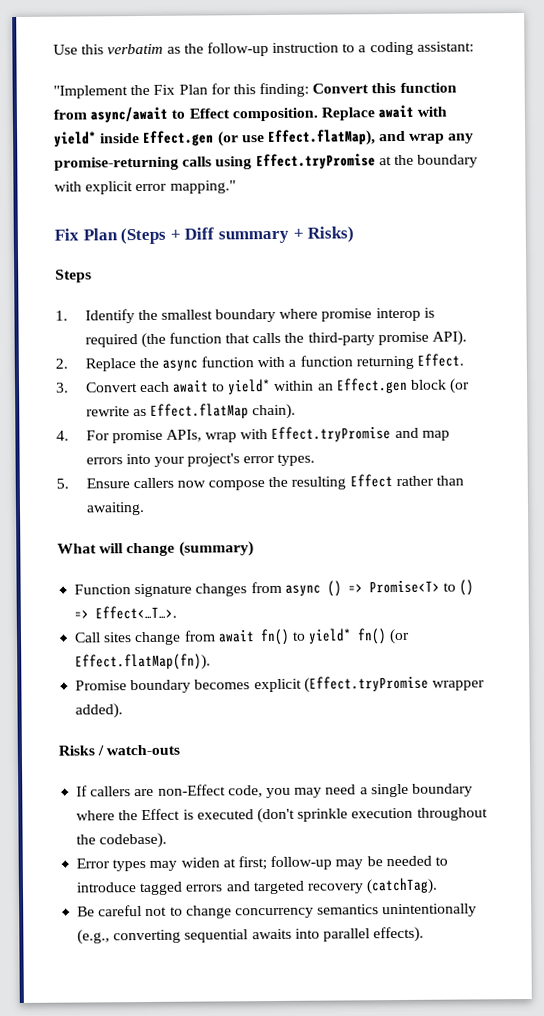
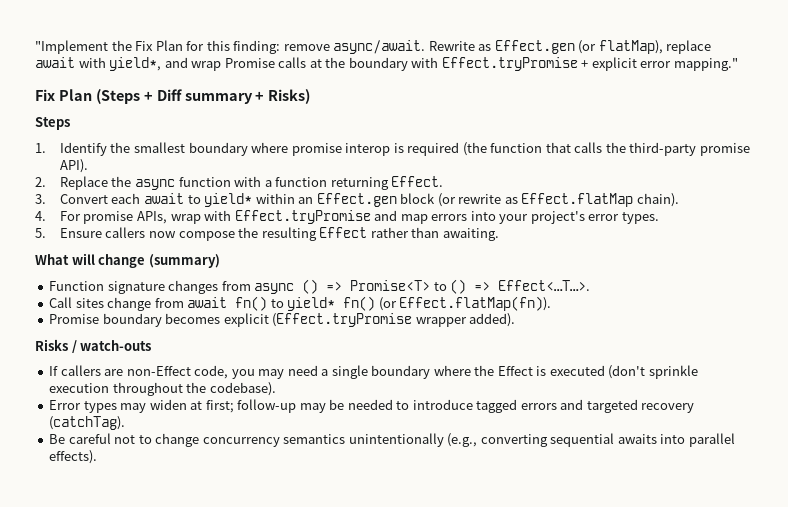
[53,41,474,57] Use this verbatim as the follow-up instruction to a coding assistant: // -> (35, 47) none
[312,82,457,94] [53,104,448,123] [54,129,475,147] [54,153,376,171] Convert this function from async/await to Effect composition. Replace await with yield* inside Effect.gen (or use Effect.flatMap), and wrap any promise-returning calls using Effect.tryPromise -> [283,40,712,54] [35,57,307,71] remove async/await. Rewrite as Effect.gen (or flatMap), replace await with yield*, and wrap Promise calls
(82, 186) none -> [441,57,589,71] Effect.tryPromise +

